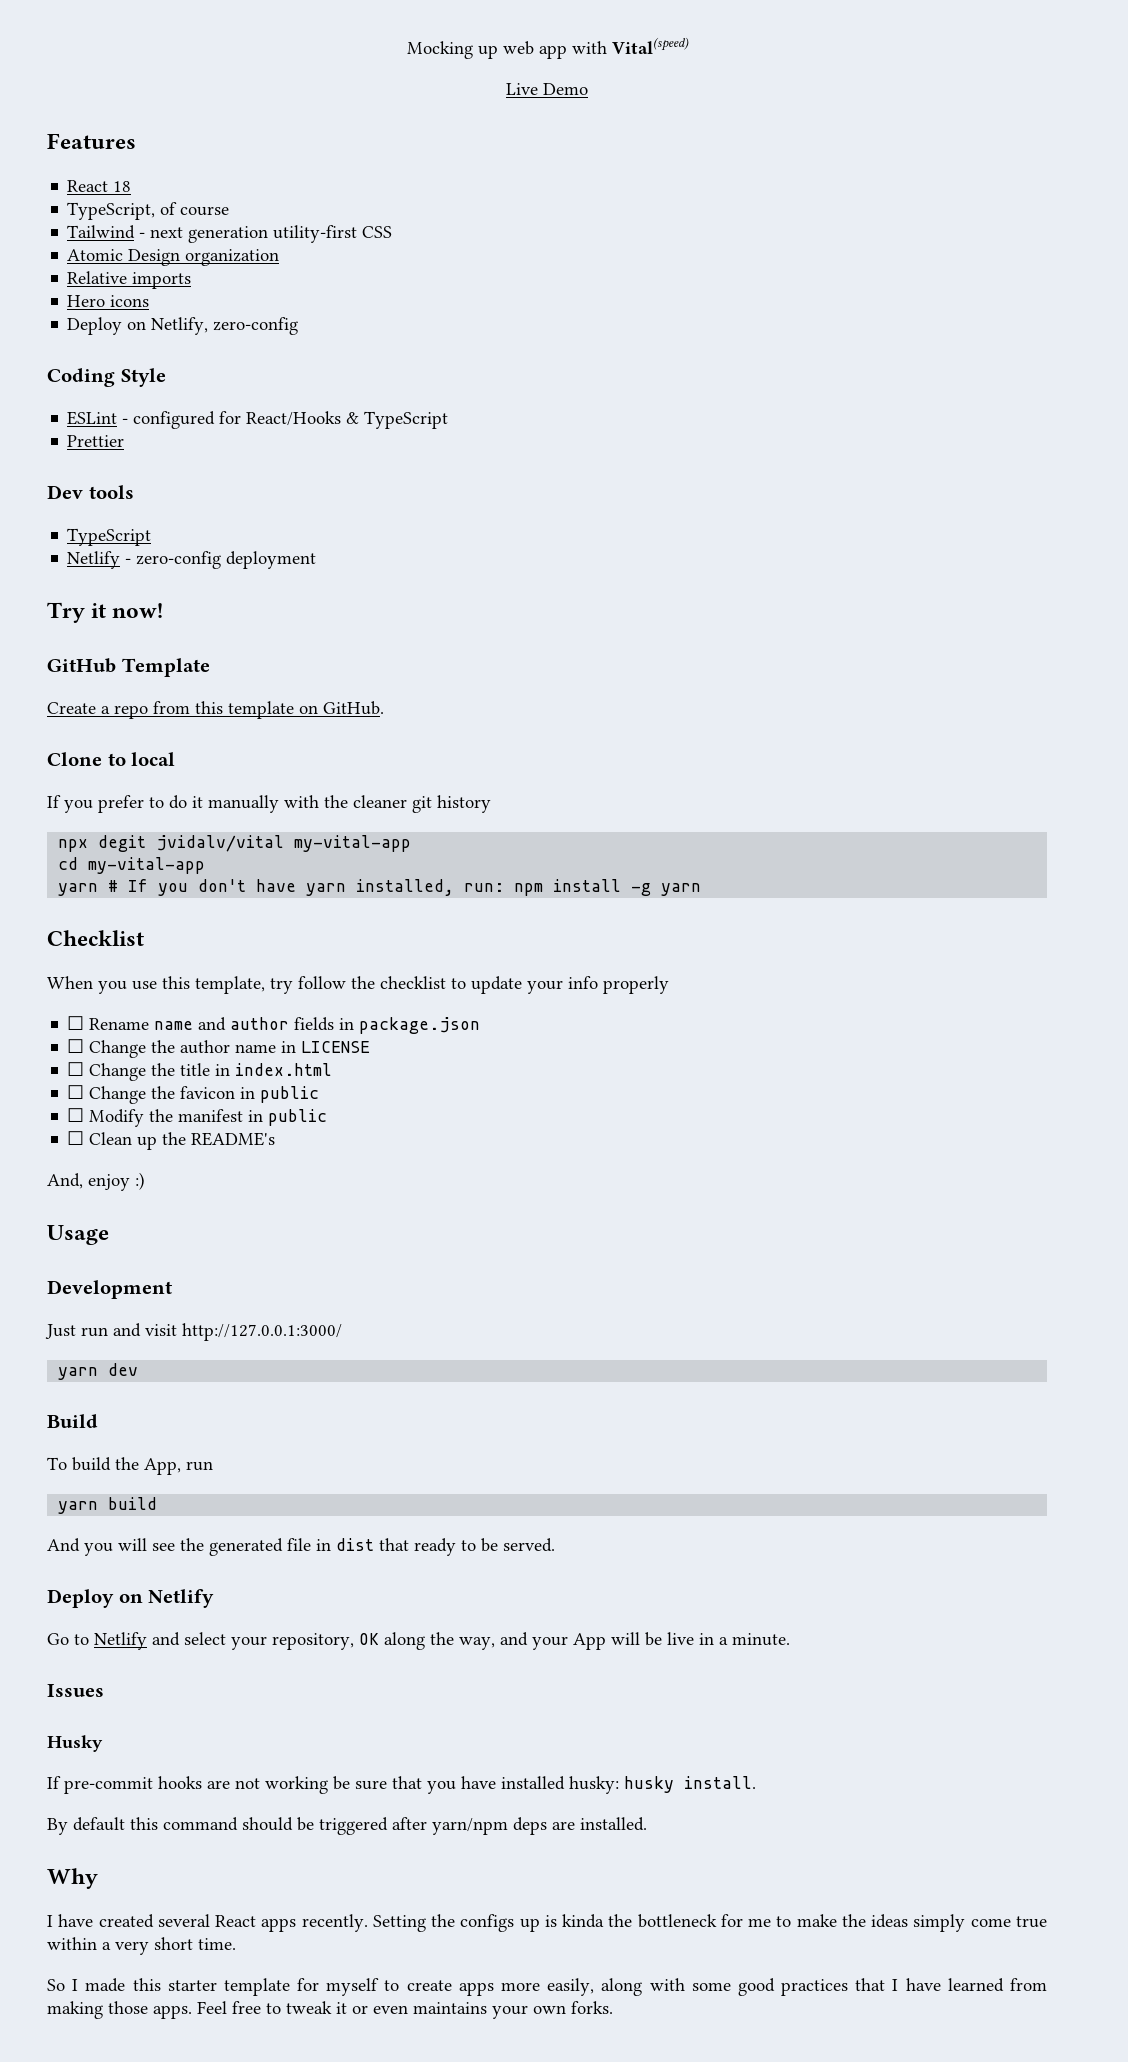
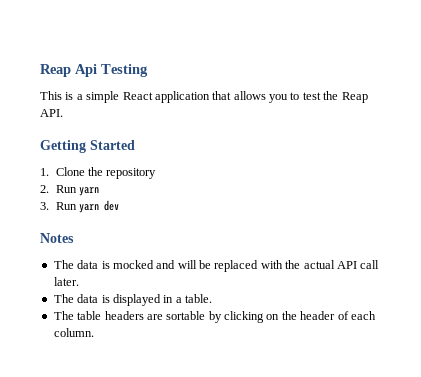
[406,37,689,59] [506,83,588,95] [47,133,136,149] [67,180,132,192] [67,202,230,220] [67,225,393,243] [67,249,280,266] [67,271,192,289] [67,295,150,307] [67,317,299,335] [47,368,166,387] [67,411,449,429] [67,435,125,447] [47,485,134,499] [67,528,152,546] [67,551,317,569] [47,602,164,623] [47,658,210,677] [47,701,384,719] [47,752,176,766] [47,795,491,813] [58,835,412,852] [58,857,206,874] [58,879,702,896] [47,930,144,946] [47,976,669,994] [67,1016,481,1034] [67,1039,371,1058] [67,1062,333,1081] [67,1085,320,1104] [67,1108,328,1127] [67,1131,276,1150] [47,1172,145,1191] [47,1225,109,1245] [47,1280,172,1299] [45,1323,342,1341] [58,1363,139,1380] [47,1414,98,1428] [47,1457,213,1475] [58,1497,158,1514] [47,1538,555,1556] [47,1589,215,1608] [47,1632,790,1650] [47,1684,104,1697] [47,1735,103,1752] [47,1776,756,1794] [47,1817,647,1835] [47,1868,98,1889] [47,1914,1047,1932] [47,1937,236,1955] [47,1978,1047,1996] [47,2001,613,2019] Mocking up web app with Vital(speed) // Live Demo // Features // React 18 // TypeScript, of course // Tailwind - next generation utility-first CSS // Atomic Design organization // Relative imports // Hero icons // Deploy on Netlify, zero-config // Coding Style // ESLint - configured for React/Hooks & TypeScript // Prettier // Dev tools // TypeScript // Netlify - zero-config deployment // Try it now! // GitHub Template // Create a repo from this template on GitHub. // Clone to local // If you prefer to do it manually with the cleaner git history // npx degit jvidalv/vital my-vital-app // cd my-vital-app // yarn # If you don't have yarn installed, run: npm install -g yarn // Checklist // When you use this template, try follow the checklist to update your info properly // ☐ Rename name and author fields in package.json // ☐ Change the author name in LICENSE // ☐ Change the title in index.html // ☐ Change the favicon in public // ☐ Modify the manifest in public // ☐ Clean up the README's // And, enjoy :) // Usage // Development // Just run and visit http://127.0.0.1:3000/ // yarn dev // Build // To build the App, run // yarn build // And you will see the generated file in dist that ready to be served. // Deploy on Netlify // Go to Netlify and select your repository, OK along the way, and your App will be live in a minute. // Issues // Husky // If pre-commit hooks are not working be sure that you have installed husky: husky install. // By default this command should be triggered after yarn/npm deps are installed. // Why // I have created several React apps recently. Setting the configs up is kinda the bottleneck for me to make the ideas simply come true within a very short time. // So I made this starter template for myself to create apps more easily, along with some good practices that I have learned from making those apps. Feel free to tweak it or even maintains your own forks. -> [40,64,148,77] [40,91,368,103] [40,109,63,117] [40,140,135,153] [40,167,157,179] [40,185,99,196] [40,200,119,213] [40,233,74,243] [53,260,380,272] [53,277,79,286] [53,294,212,306] [53,311,376,323] [53,328,94,337] Reap Api Testing // This is a simple React application that allows you to test the Reap API. // Getting Started // 1. Clone the repository // 2. Run yarn // 3. Run yarn dev // Notes // The data is mocked and will be replaced with the actual API call later. // The data is displayed in a table. // The table headers are sortable by clicking on the header of each column.

